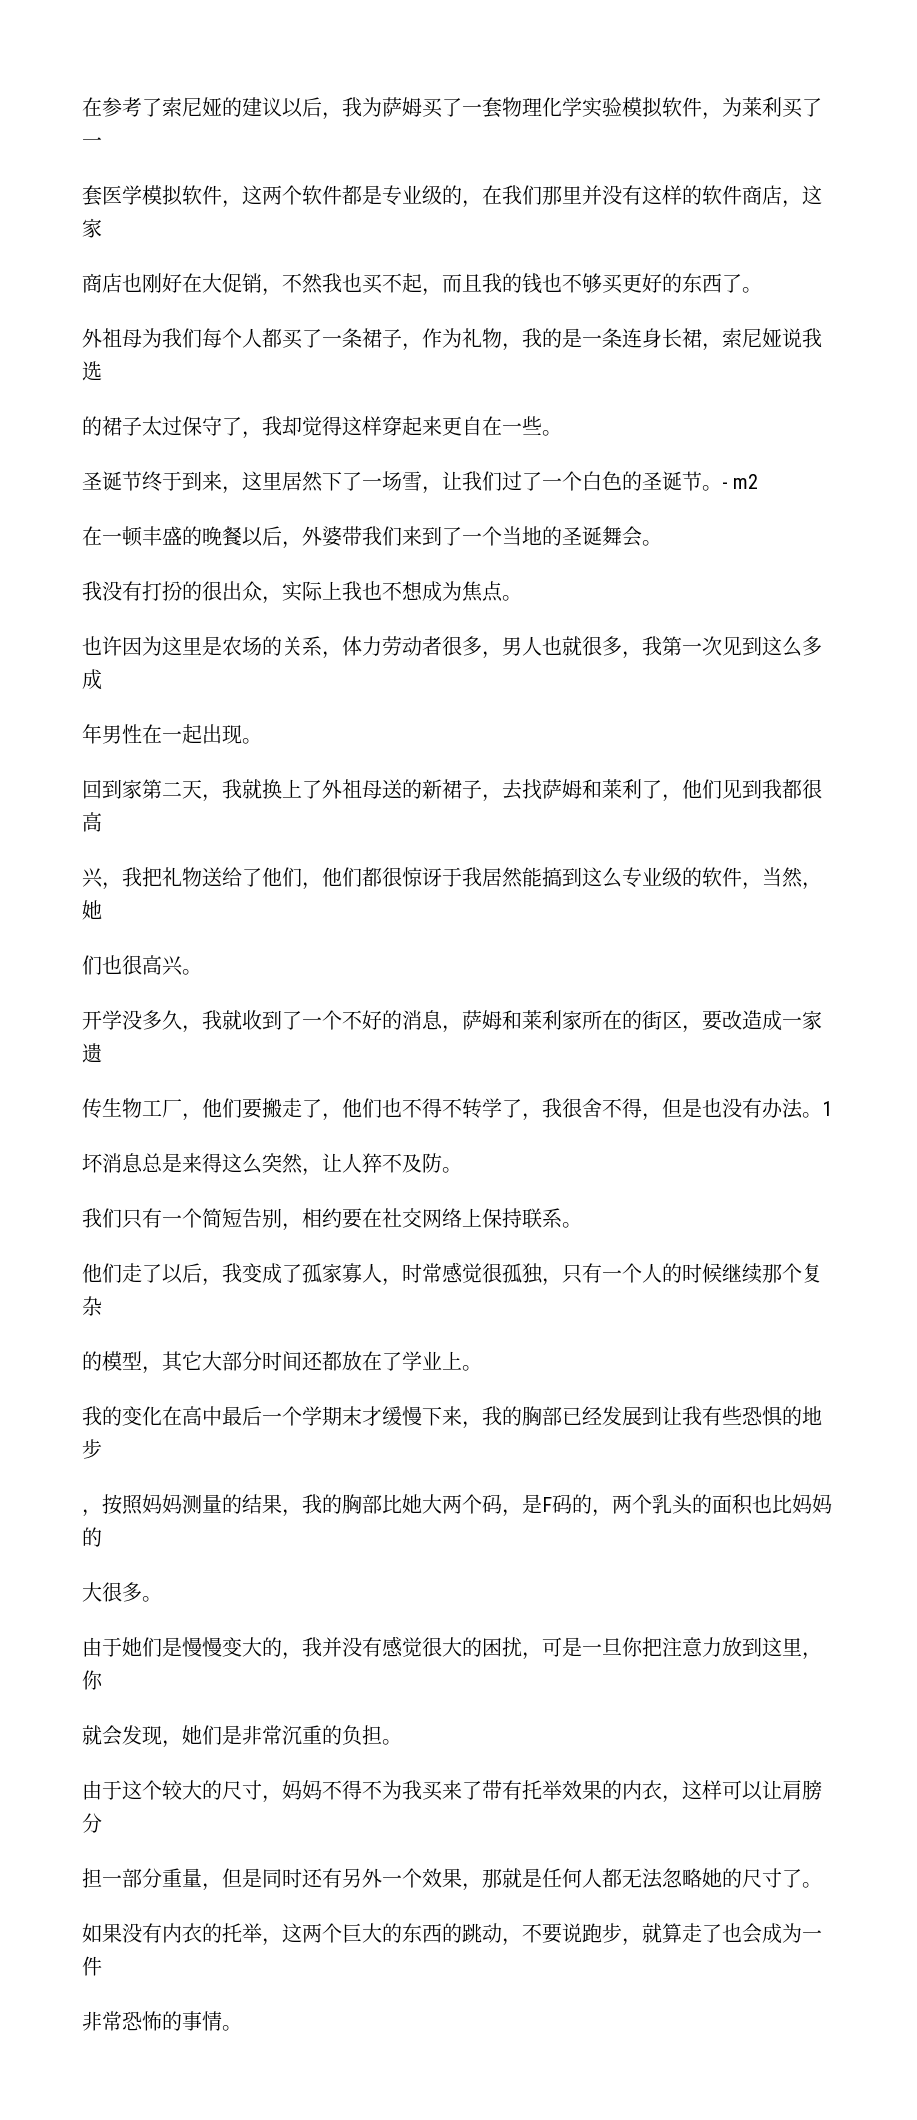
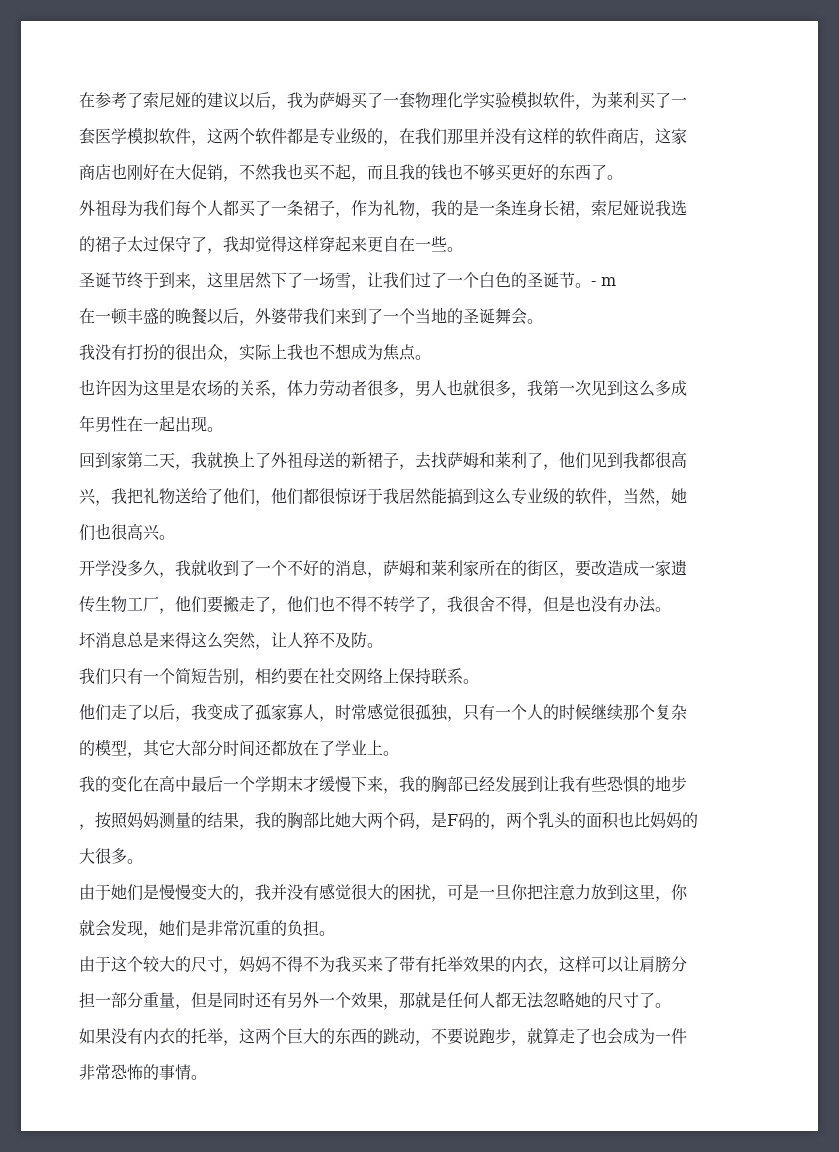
[733,474,759,489] m2 -> [601,277,616,286] m
[822,1101,832,1116] 1 -> (671, 609) none

